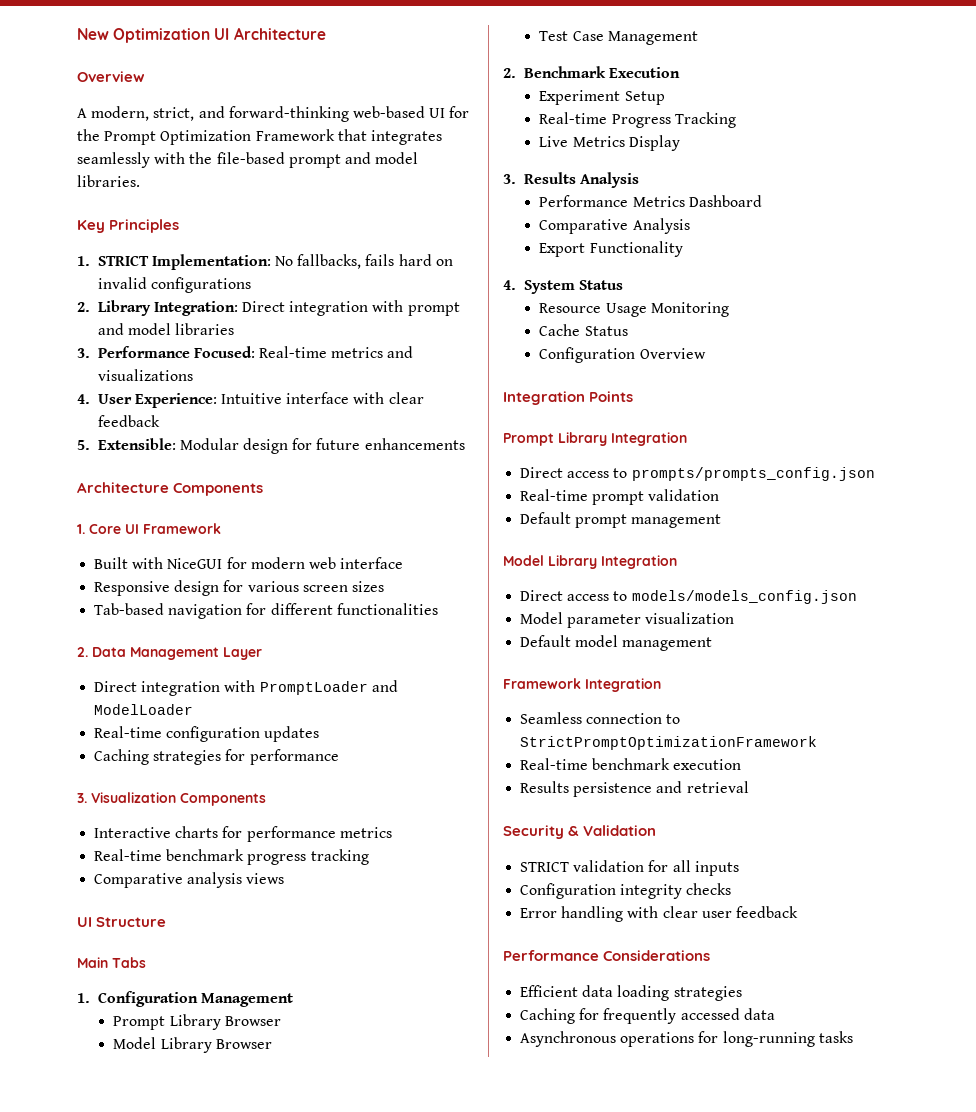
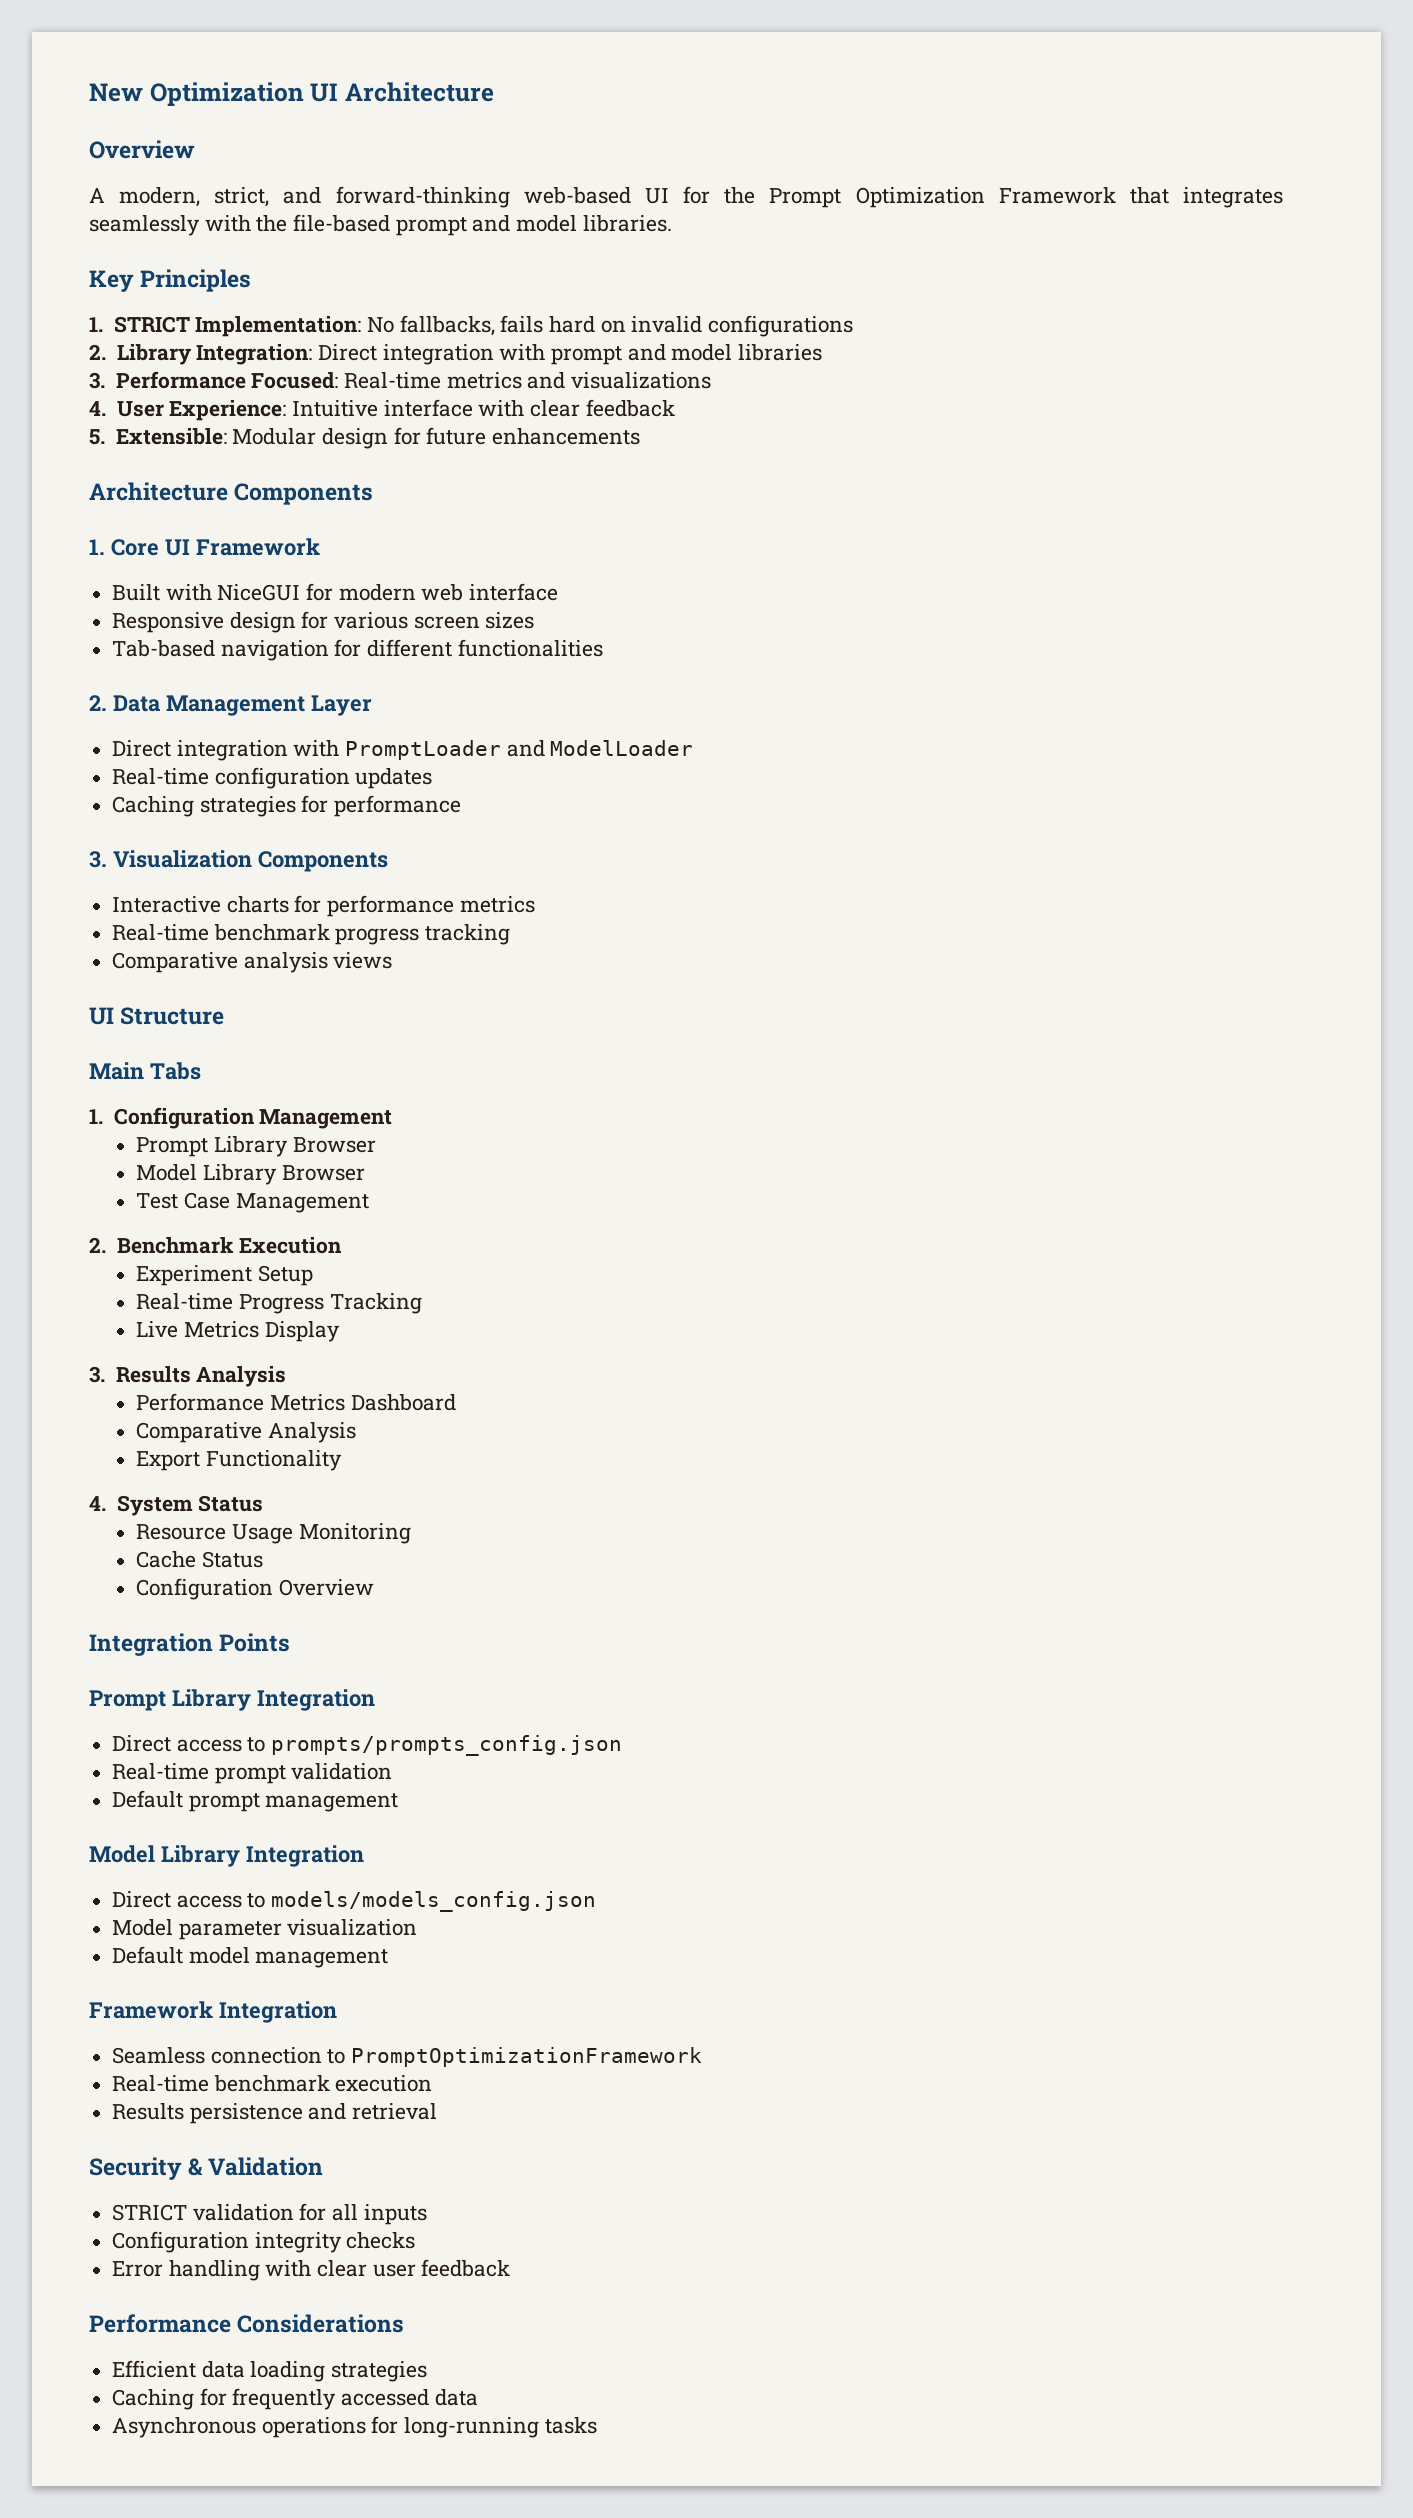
[520,736,818,750] StrictPromptOptimizationFramework -> [351,2047,703,2067] PromptOptimizationFramework

